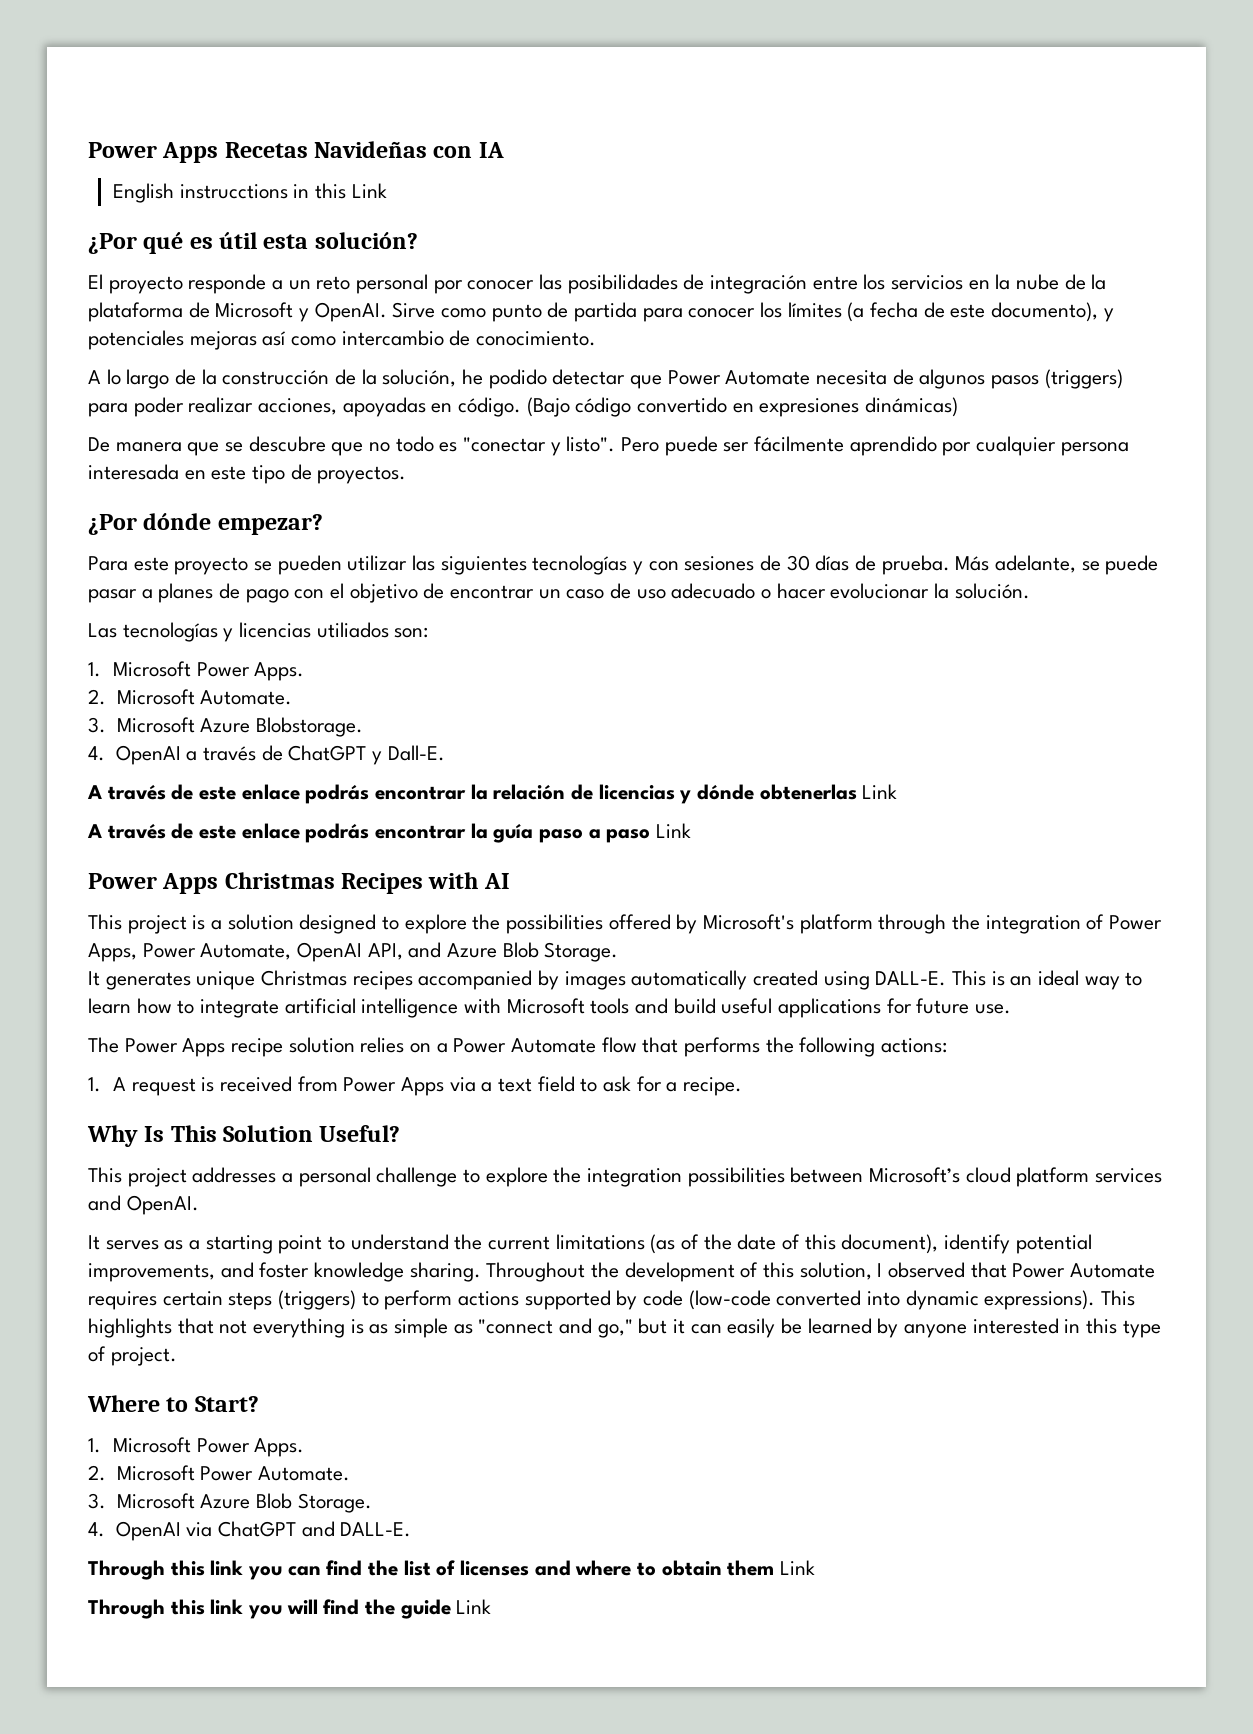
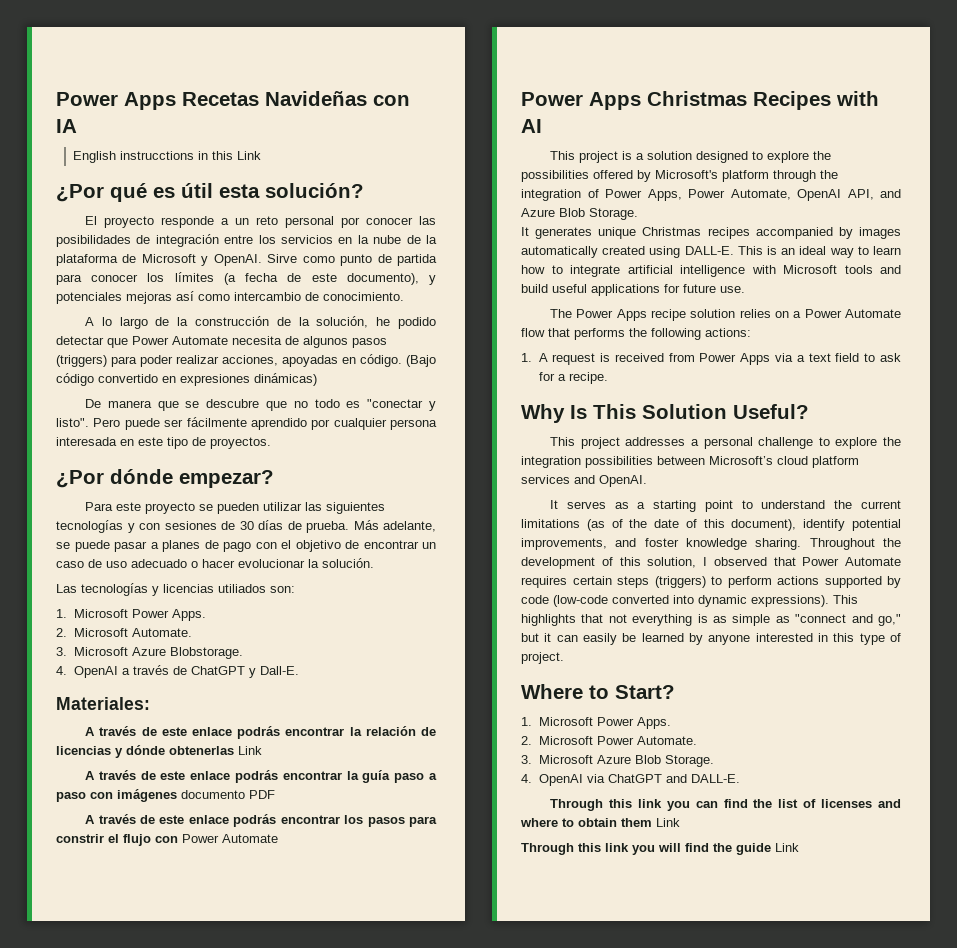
(445, 753) none -> [56,697,150,710] // Materiales:
[656,823,692,838] Link -> [90,789,275,802] [85,814,438,827] [56,834,278,846] con imágenes documento PDF // A través de este enlace podrás encontrar los pasos para constrir el flujo con Power Automate

